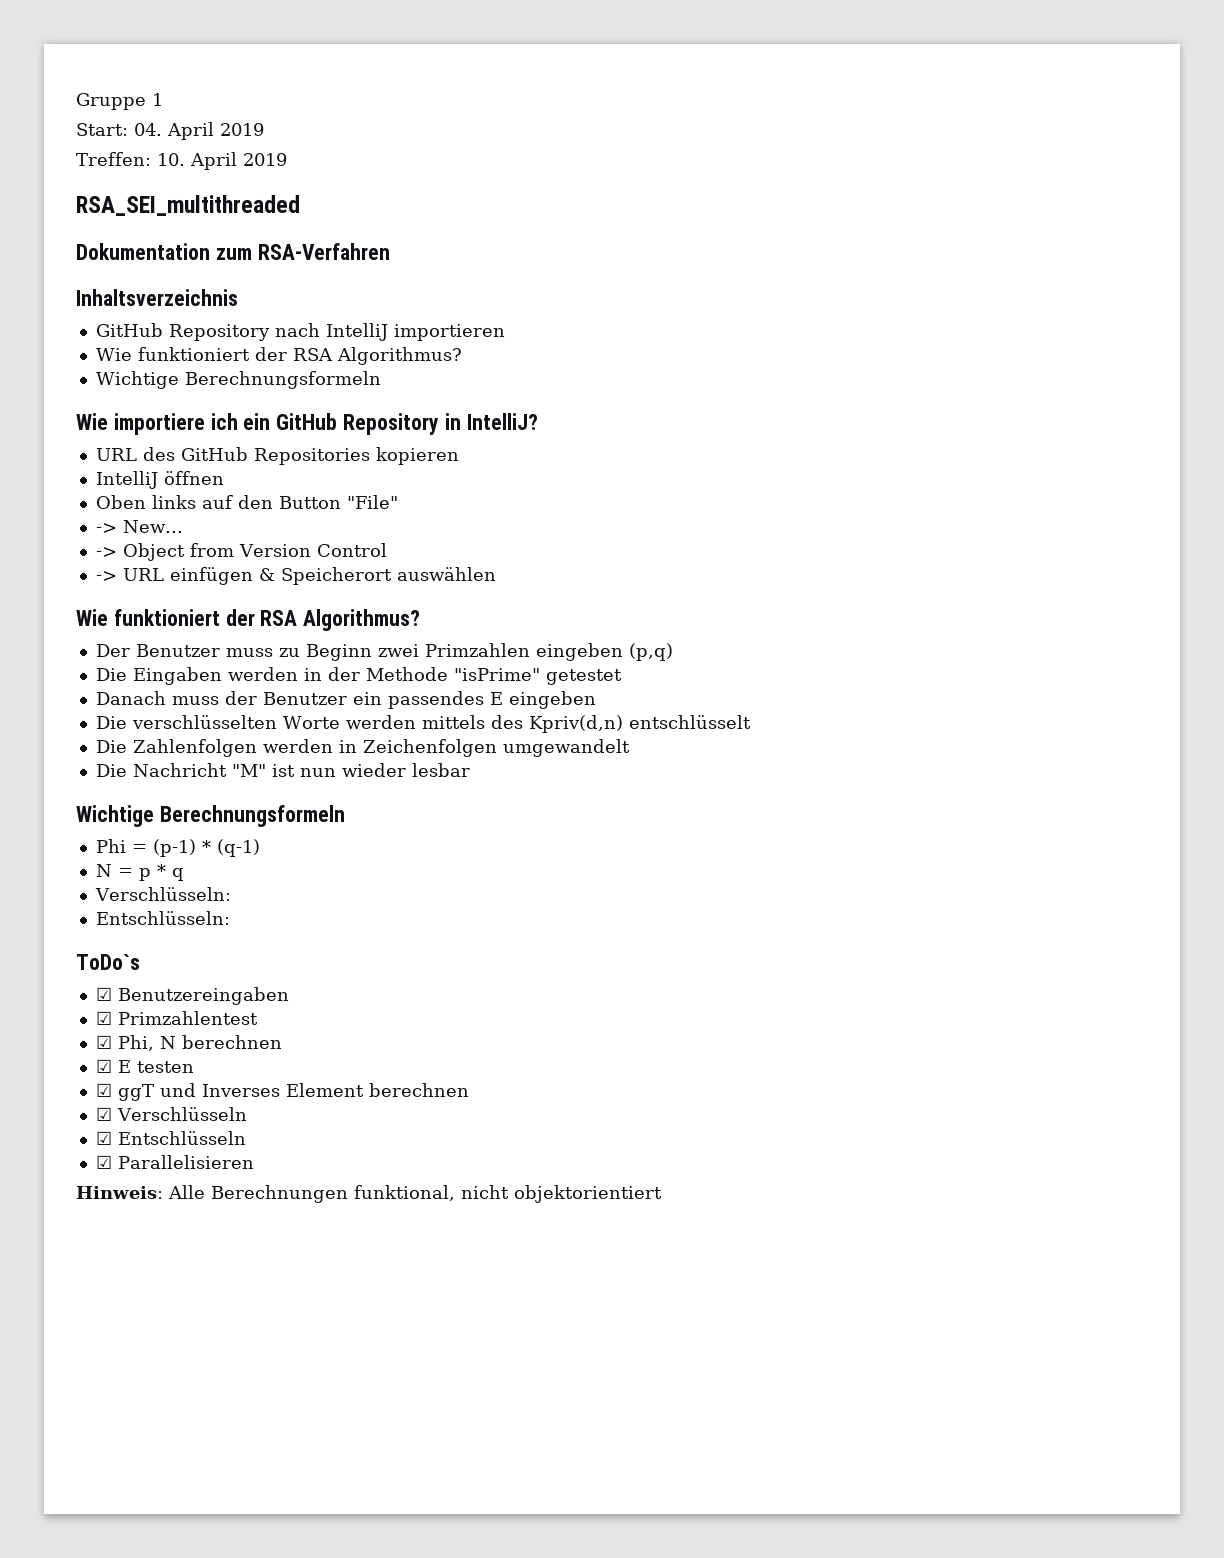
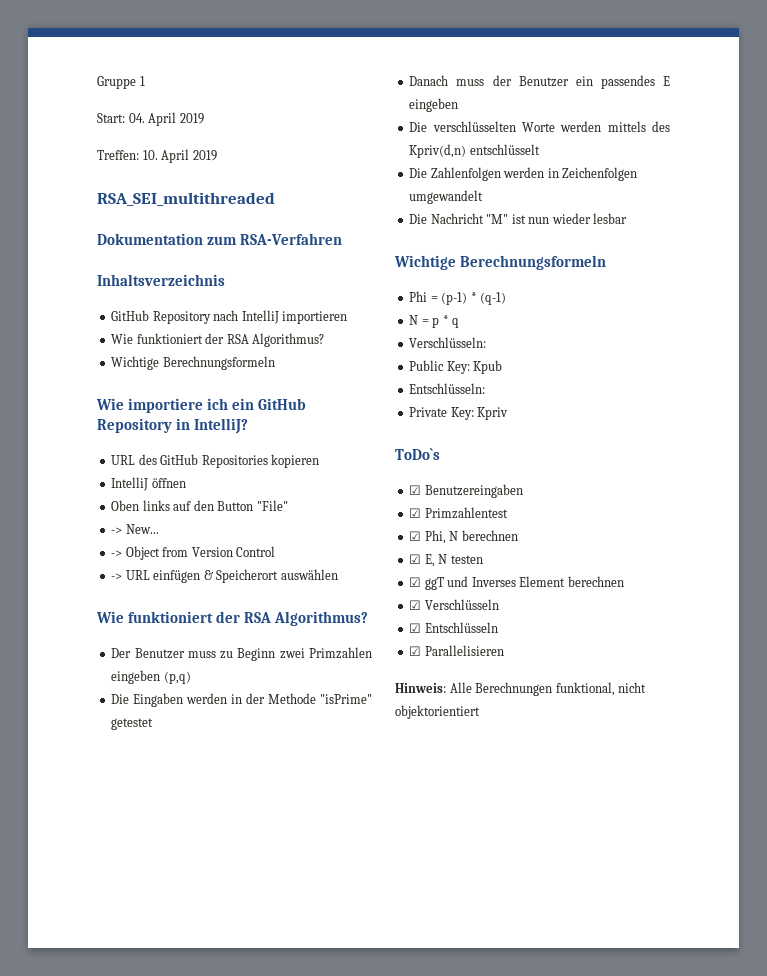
[95,911,230,925] Entschlüsseln: -> [409,360,503,374] [409,383,486,394] [409,407,509,420] Public Key: Kpub // Entschlüsseln: // Private Key: Kpriv
[117,1060,131,1073] E -> [424,554,448,567] E, N

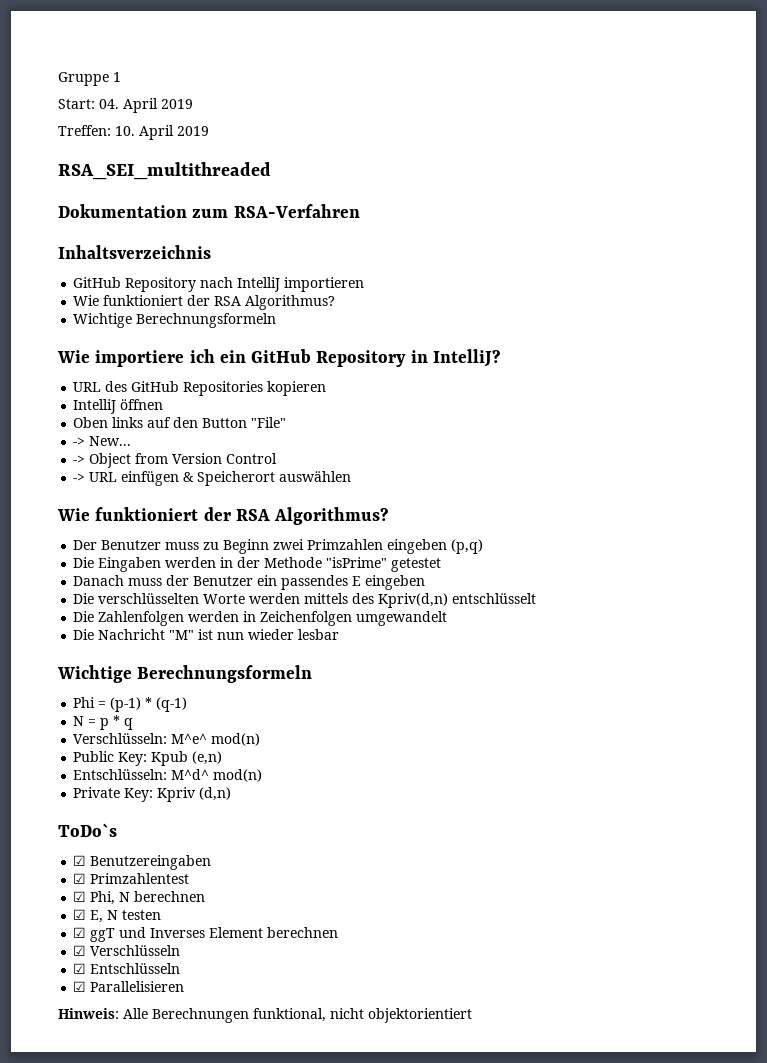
(487, 342) none -> [171,733,261,746] M^e^ mod(n)
(503, 367) none -> [192,751,223,765] (e,n)
(486, 388) none -> [171,769,263,782] M^d^ mod(n)
(509, 413) none -> [199,787,232,801] (d,n)

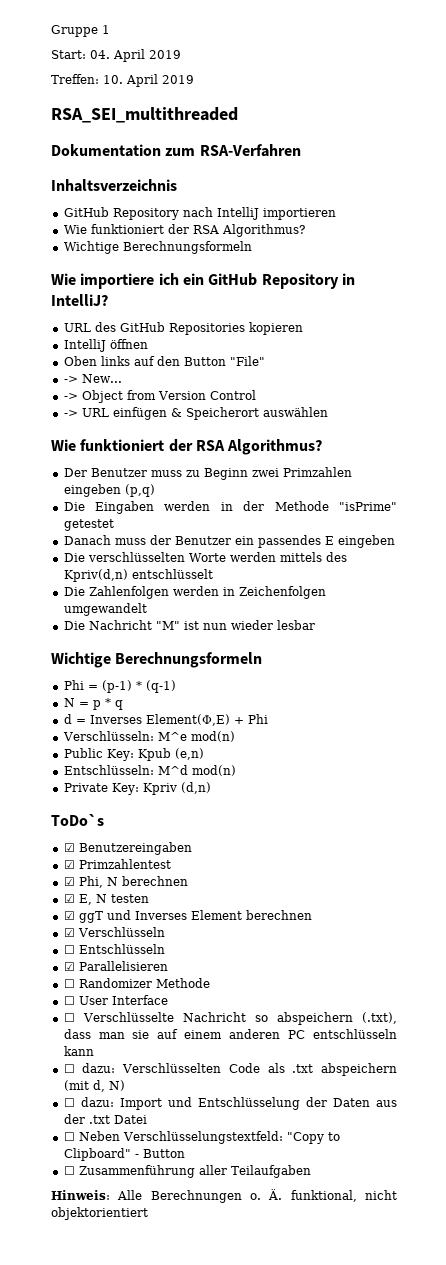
(134, 724) none -> [63,714,268,726] // d = Inverses Element(Φ,E) + Phi
[171,733,208,744] M^e^ -> [157,732,187,741] M^e
[171,769,210,780] M^d^ -> [157,765,188,775] M^d
[73,963,87,974] ☑ -> [63,945,75,954] ☐
(185, 986) none -> [63,978,210,988] [63,995,168,1005] [63,1012,397,1025] [63,1029,398,1039] [63,1046,94,1056] [63,1063,397,1076] [63,1080,125,1092] [63,1097,398,1110] [63,1114,147,1124] [63,1131,340,1144] [63,1148,185,1161] [63,1165,311,1178] // ☐ Randomizer Methode // ☐ User Interface // ☐ Verschlüsselte Nachricht so abspeichern (.txt), dass man sie auf einem anderen PC entschlüsseln kann // ☐ dazu: Verschlüsselten Code als .txt abspeichern (mit d, N) // ☐ dazu: Import und Entschlüsselung der Daten aus der .txt Datei // ☐ Neben Verschlüsselungstextfeld: "Copy to Clipboard" - Button // ☐ Zusammenführung aller Teilaufgaben
(249, 1015) none -> [250,1189,283,1200] o. Ä.

